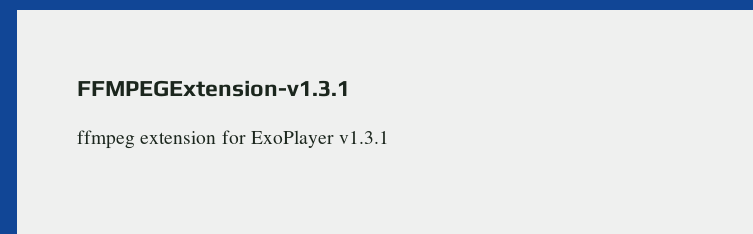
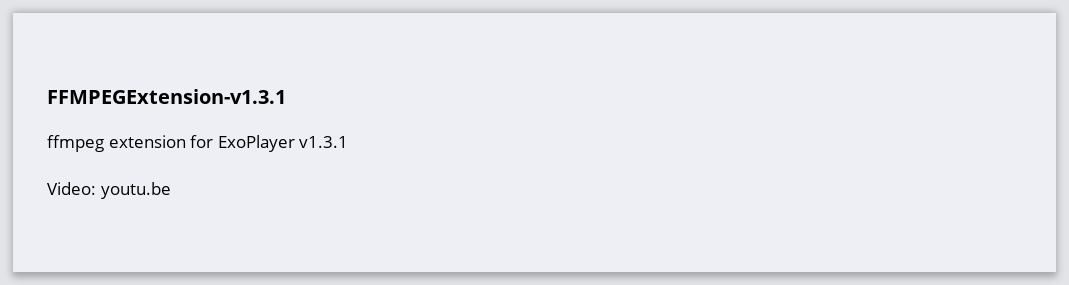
(390, 137) none -> [47,182,171,199] // Video: youtu.be

